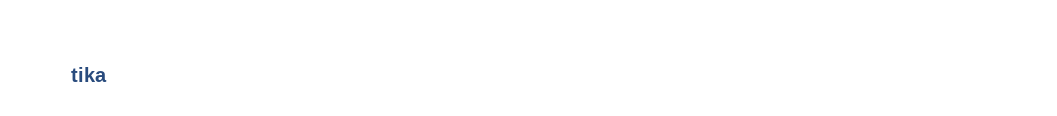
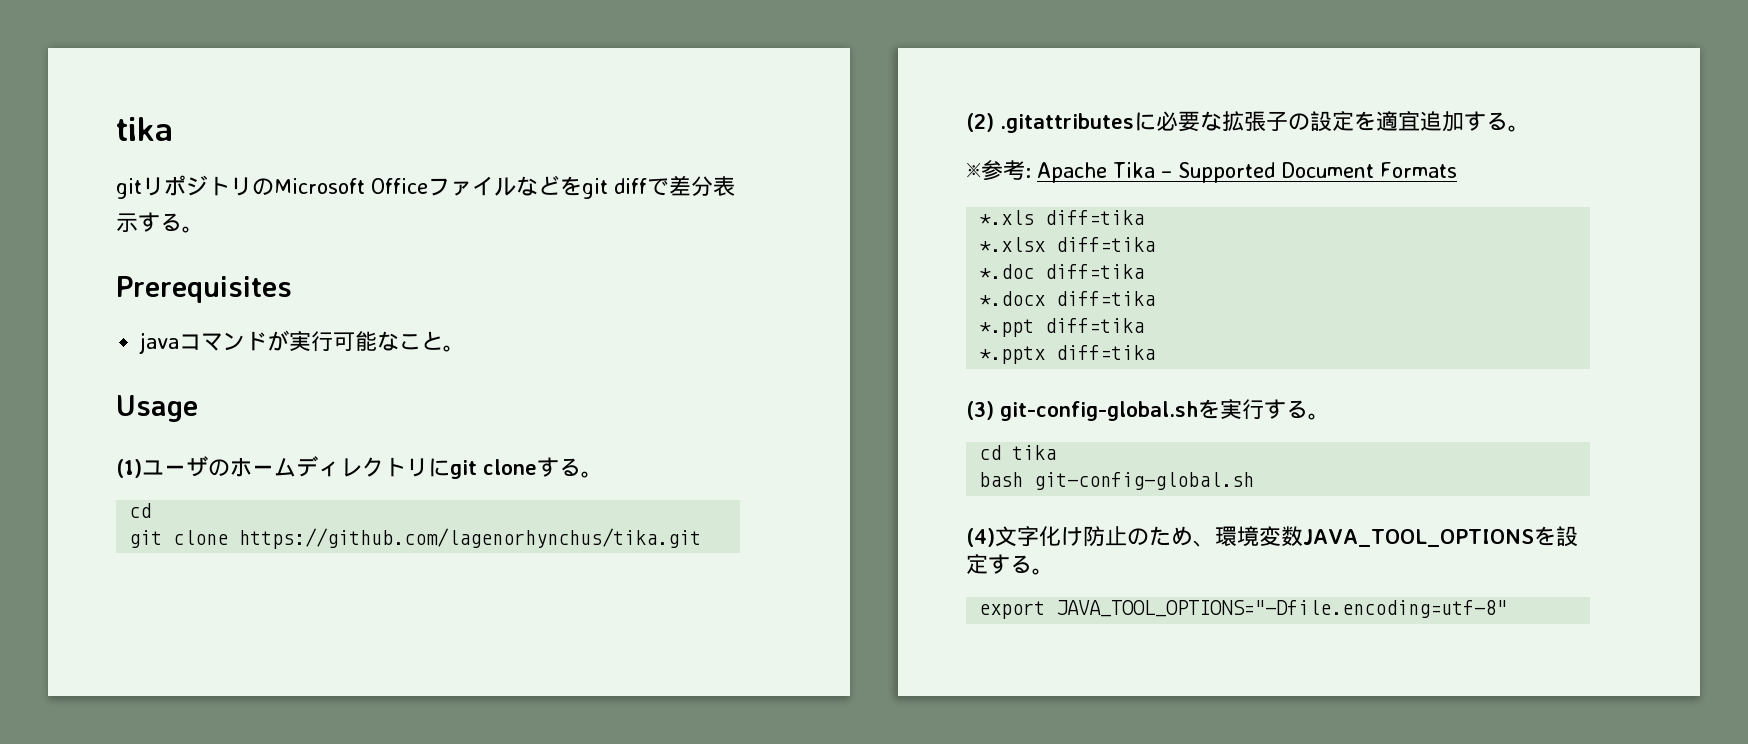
[71,67,107,82] tika -> [116,117,173,141] [116,175,735,199] [116,212,204,233] [116,276,292,303] [139,330,466,354] [116,395,198,422] [116,456,603,479] [129,503,152,518] [129,528,702,549] [966,110,1530,133] [966,160,1457,183] [979,210,1145,225] [979,237,1156,252] [979,264,1145,279] [979,291,1156,306] [979,318,1145,337] [979,345,1156,364] [966,399,1330,421] [979,445,1057,460] [979,472,1255,490] [966,526,1578,547] [966,554,1054,575] [979,600,1508,619] tika // gitリポジトリのMicrosoft Officeファイルなどをgit diffで差分表示する。 // Prerequisites // javaコマンドが実行可能なこと。 // Usage // (1)ユーザのホームディレクトリにgit cloneする。 // cd // git clone https://github.com/lagenorhynchus/tika.git // (2) .gitattributesに必要な拡張子の設定を適宜追加する。 // ※参考: Apache Tika – Supported Document Formats // *.xls diff=tika // *.xlsx diff=tika // *.doc diff=tika // *.docx diff=tika // *.ppt diff=tika // *.pptx diff=tika // (3) git-config-global.shを実行する。 // cd tika // bash git-config-global.sh // (4)文字化け防止のため、環境変数JAVA_TOOL_OPTIONSを設定する。 // export JAVA_TOOL_OPTIONS="-Dfile.encoding=utf-8"

